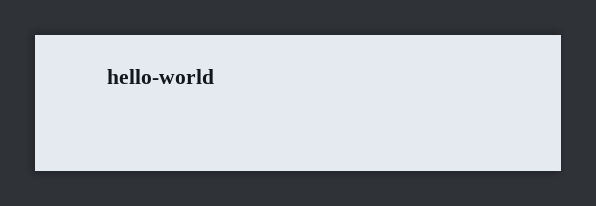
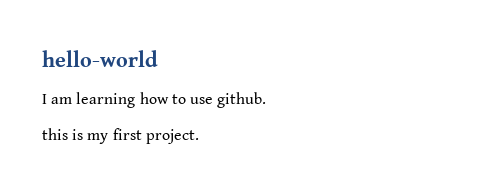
(214, 76) none -> [42,92,267,108] [42,128,199,144] // I am learning how to use github. // this is my first project.

